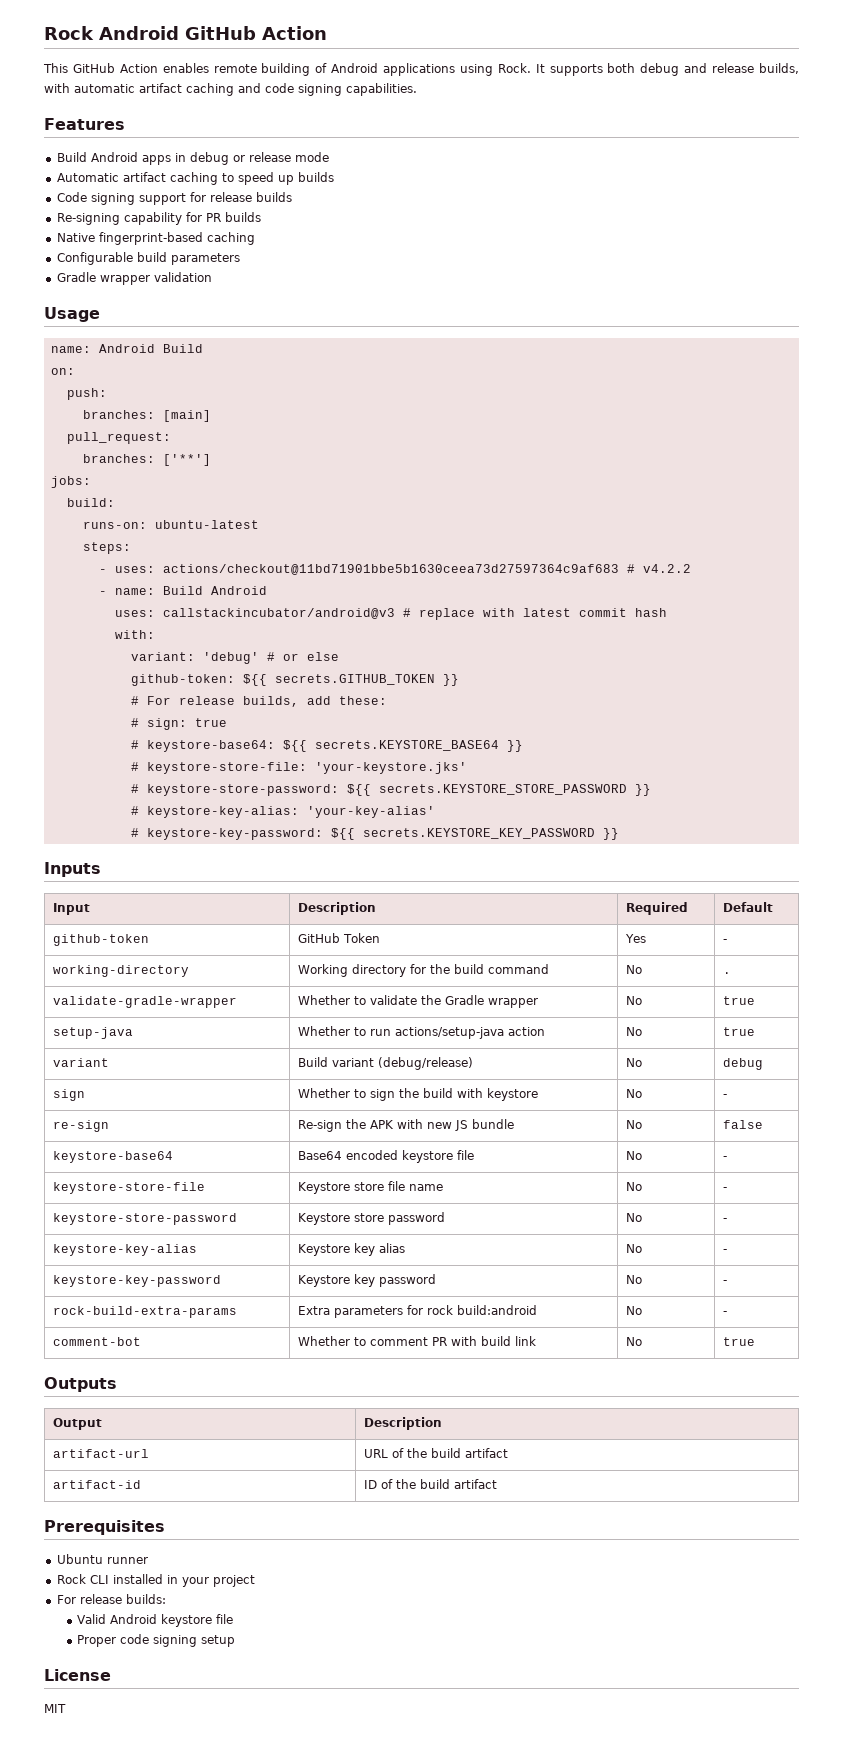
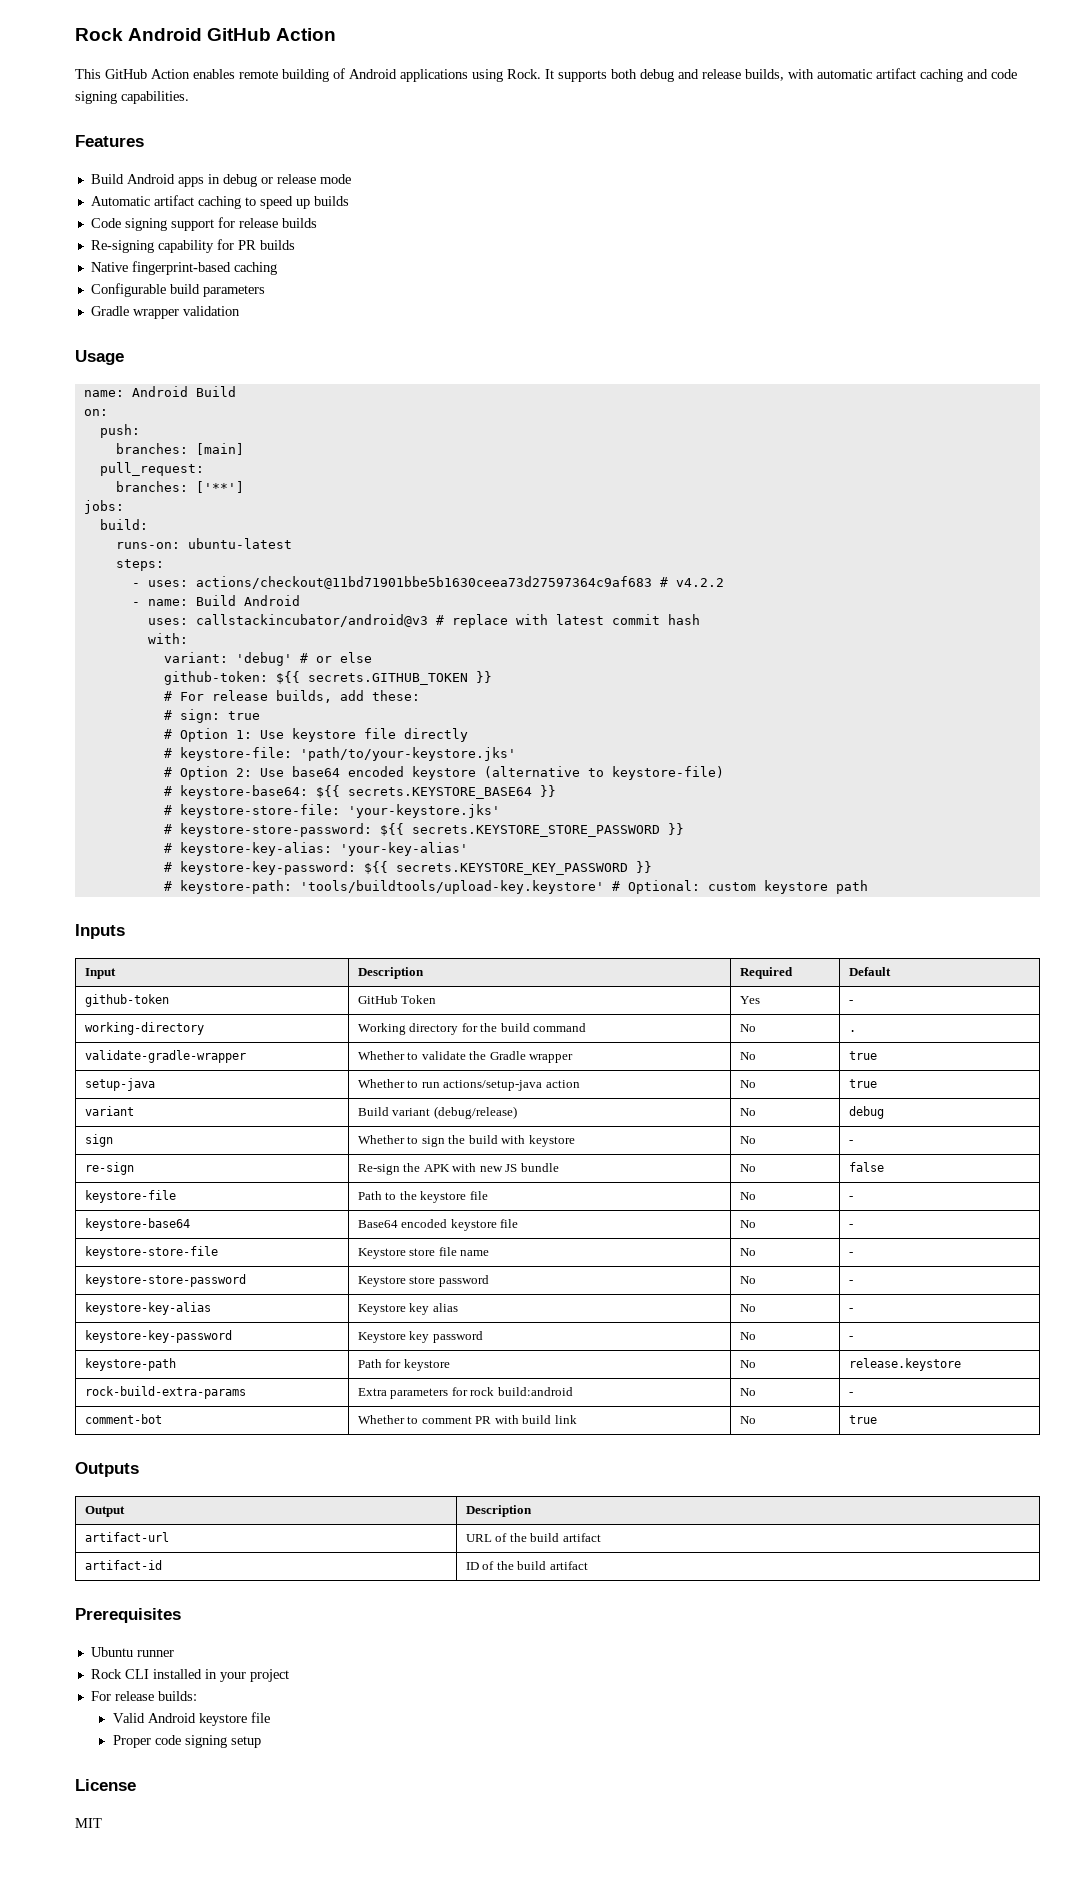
(227, 722) none -> [163,728,468,742] [163,747,516,761] [163,766,724,780] // # Option 1: Use keystore file directly // # keystore-file: 'path/to/your-keystore.jks' // # Option 2: Use base64 encoded keystore (alternative to keystore-file)
(619, 834) none -> [163,880,868,894] // # keystore-path: 'tools/buildtools/upload-key.keystore' # Optional: custom keystore path
(763, 1124) none -> [84,1190,176,1203] [357,1191,488,1203] [739,1192,756,1200] [848,1196,853,1200] // keystore-file | Path to the keystore file | No | -
(727, 1282) none -> [84,1358,176,1371] [357,1359,450,1371] [739,1360,756,1368] [848,1358,961,1371] // keystore-path | Path for keystore | No | release.keystore

